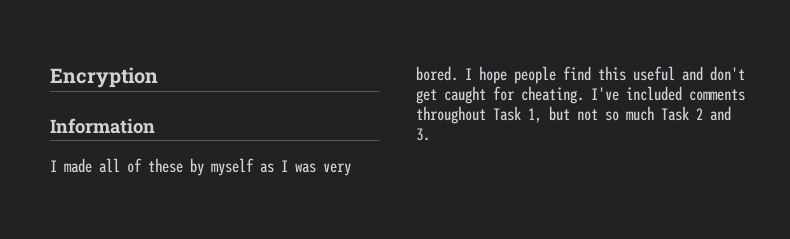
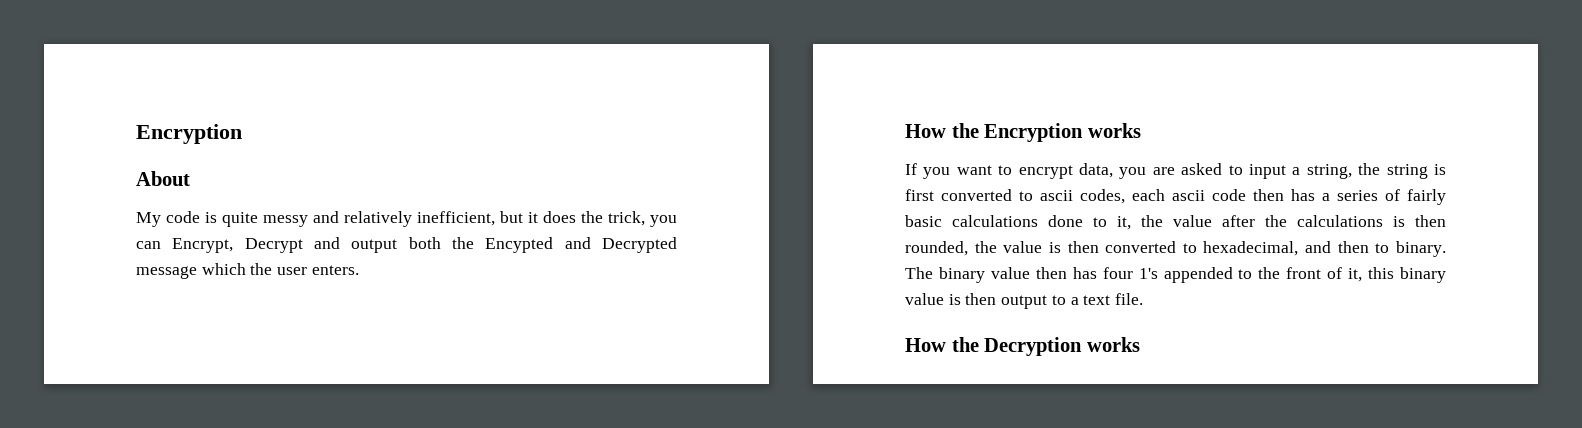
[50,118,155,134] [50,158,351,176] [416,66,745,84] [416,86,745,104] [416,106,731,124] [416,128,430,141] Information // I made all of these by myself as I was very bored. I hope people find this useful and don't get caught for cheating. I've included comments throughout Task 1, but not so much Task 2 and 3. -> [136,171,190,186] [136,211,677,227] [136,237,677,253] [136,263,359,279] [905,123,1141,142] [905,163,1446,179] [905,189,1446,205] [905,215,1446,230] [905,241,1446,257] [905,267,1447,283] [905,293,1144,309] [905,337,1140,356] About // My code is quite messy and relatively inefficient, but it does the trick, you can Encrypt, Decrypt and output both the Encypted and Decrypted message which the user enters. // How the Encryption works // If you want to encrypt data, you are asked to input a string, the string is first converted to ascii codes, each ascii code then has a series of fairly basic calculations done to it, the value after the calculations is then rounded, the value is then converted to hexadecimal, and then to binary. The binary value then has four 1's appended to the front of it, this binary value is then output to a text file. // How the Decryption works

